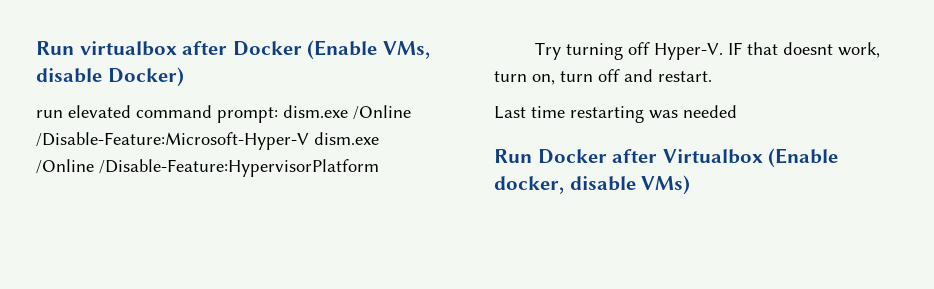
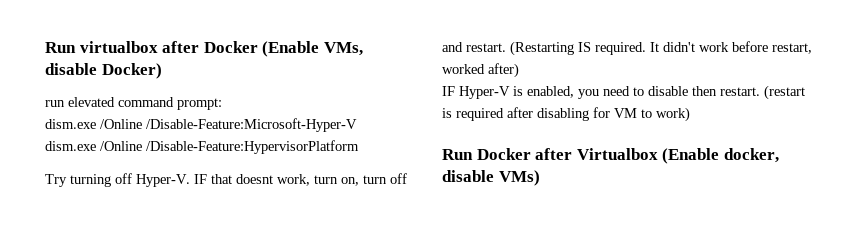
(278, 115) none -> (222, 104) //
(309, 141) none -> (357, 125) //
[494,105,737,123] // Last time restarting was needed -> [510,41,812,56] [442,63,519,78] [442,85,805,100] [442,107,690,122] (Restarting IS required. It didn't work before restart, worked after) // IF Hyper-V is enabled, you need to disable then restart. (restart is required after disabling for VM to work)

